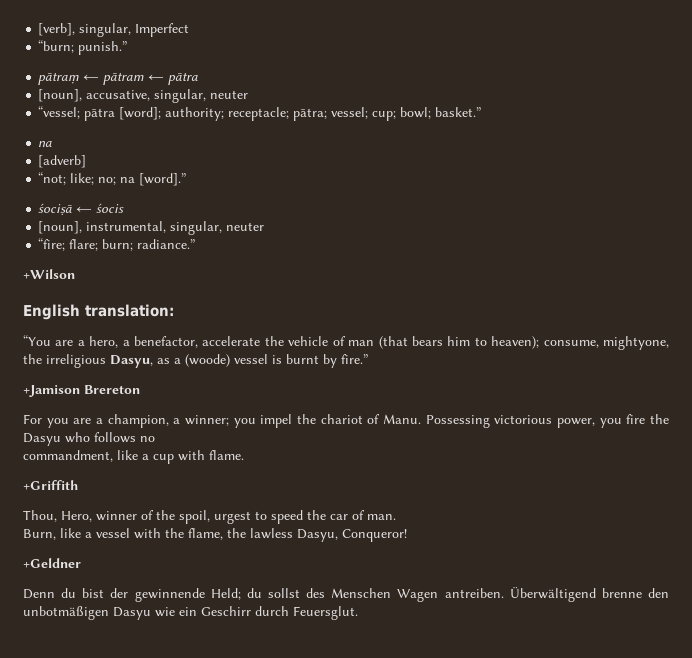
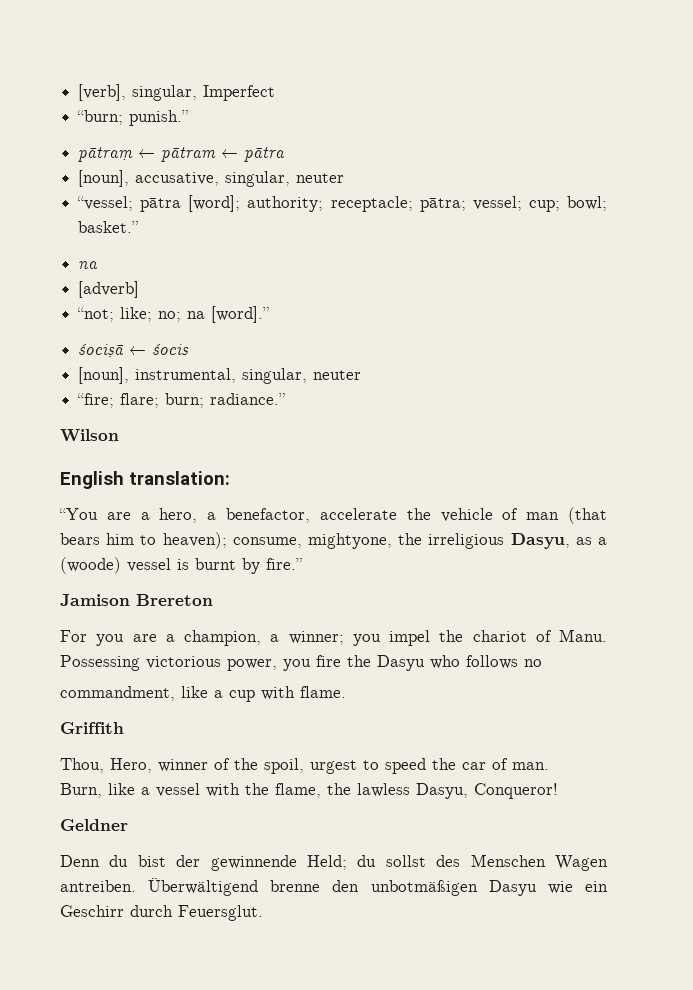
[23,269,75,279] +Wilson -> [60,429,119,442] Wilson
[23,385,80,397] +Jamison -> [60,594,130,606] Jamison
[23,480,78,490] +Griffith -> [60,722,124,734] Griffith
[23,558,81,568] +Geldner -> [60,819,128,831] Geldner

